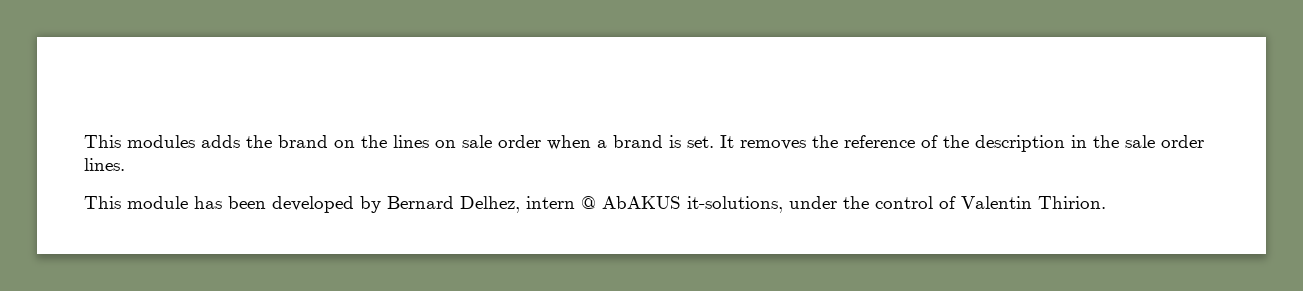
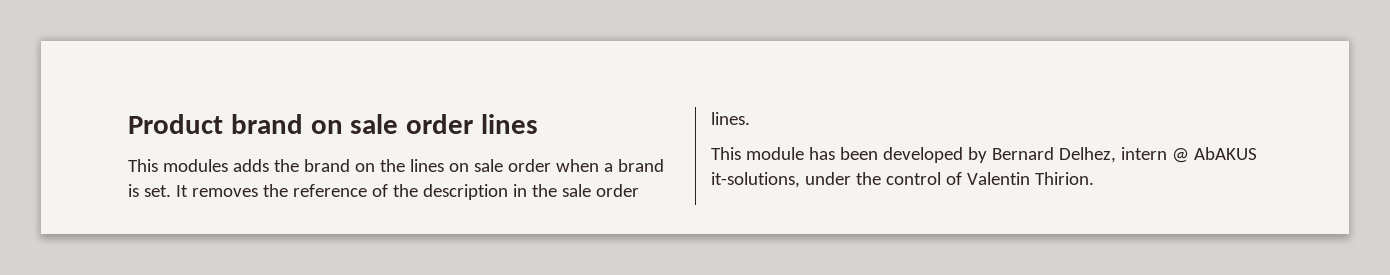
(84, 141) none -> [128,114,539,134] Product brand on sale order lines //

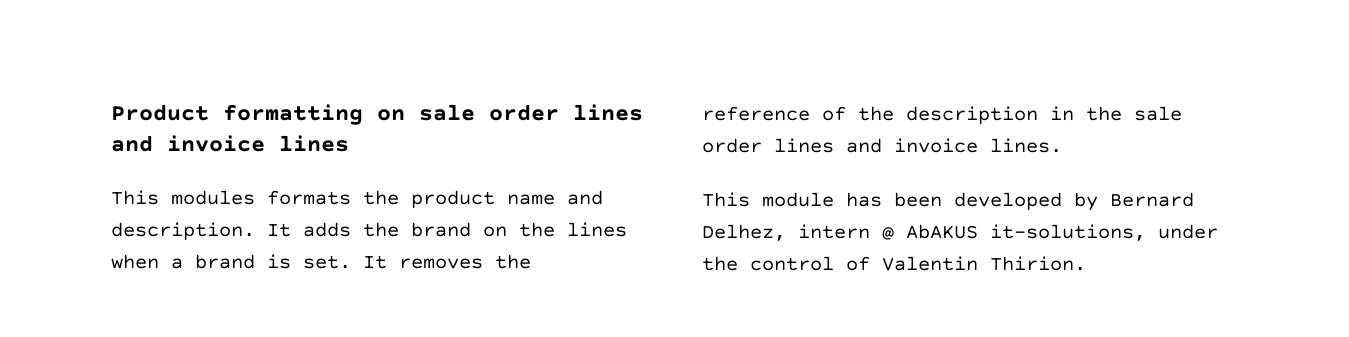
[230,114,303,134] brand -> [223,104,363,125] formatting
(539, 124) none -> [111,135,349,152] and invoice lines
(228, 165) none -> [267,190,603,208] [111,222,291,240] formats the product name and description. It
[448,159,551,172] on sale order -> (627, 229) none
(639, 190) none -> [774,138,978,153] lines and invoice

